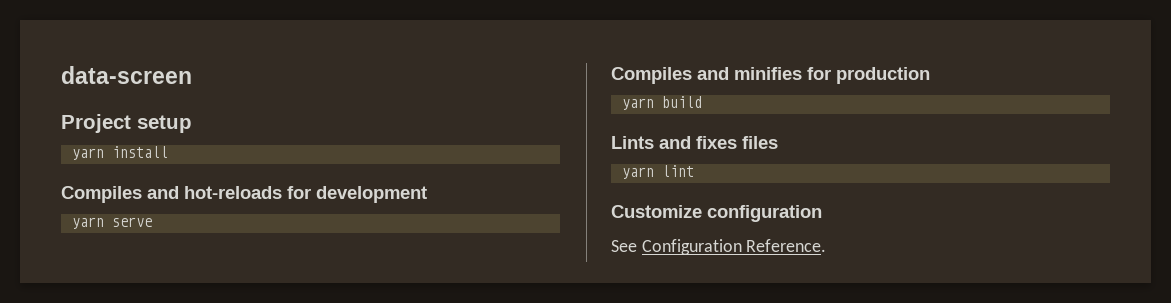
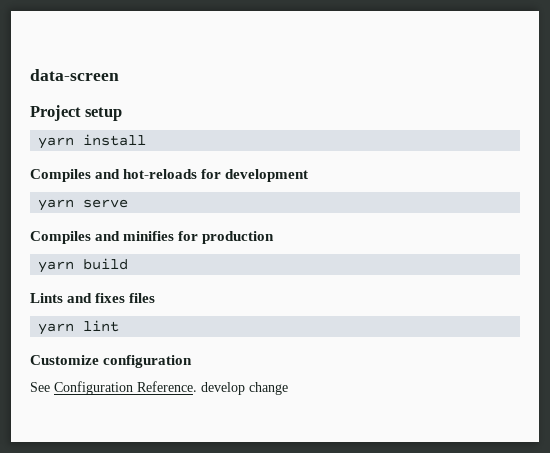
(827, 245) none -> [201,382,288,395] develop change

